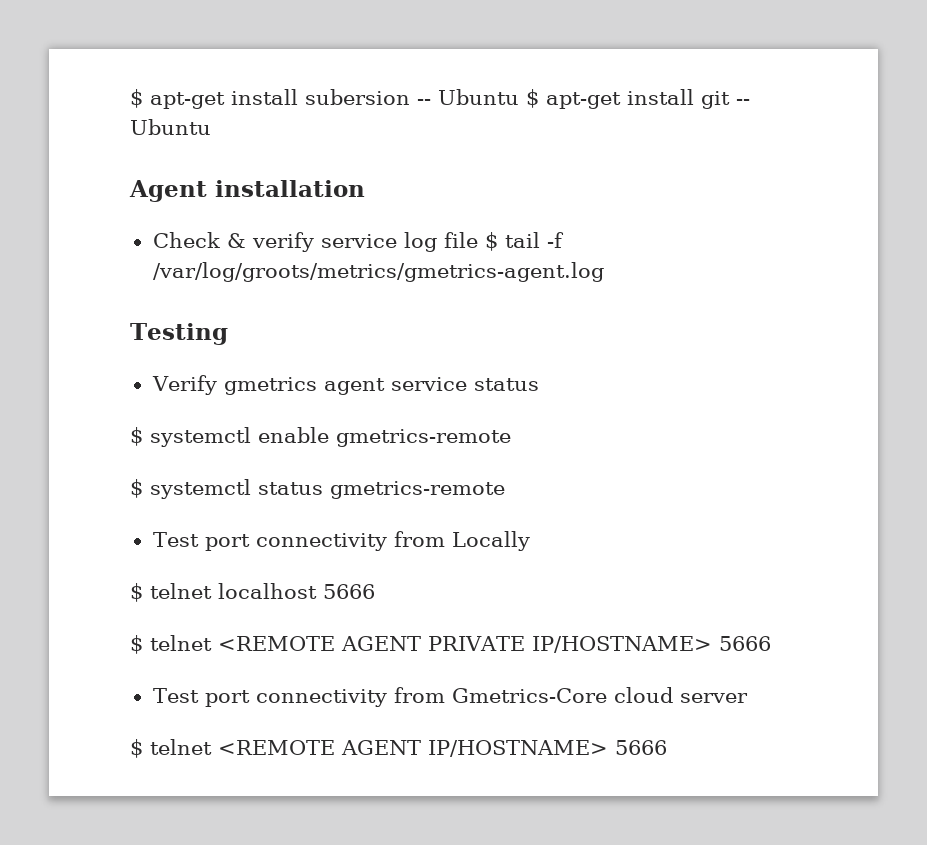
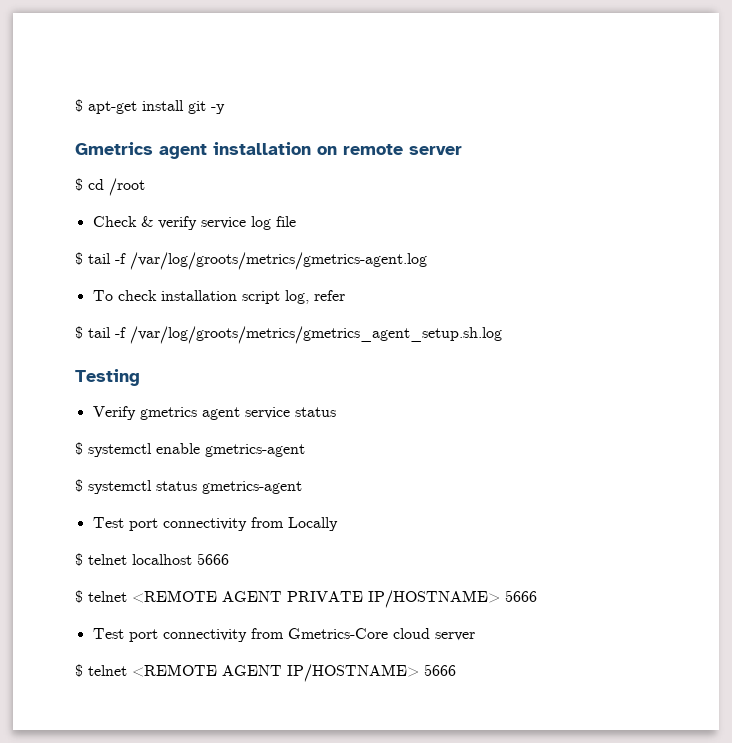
[130,89,750,109] [130,119,211,135] [129,180,365,202] $ apt-get install subersion -- Ubuntu $ apt-get install git -- Ubuntu // Agent installation -> [75,99,225,114] [75,142,462,159] [75,178,145,196] $ apt-get install git -y // Gmetrics agent installation on remote server // $ cd /root
(478, 240) none -> (296, 221) //
(604, 272) none -> [92,290,345,304] [75,326,502,344] // To check installation script log, refer // $ tail -f /var/log/groots/metrics/gmetrics_agent_setup.sh.log
[336,429,511,447] gmetrics-remote -> [205,444,305,457] gmetrics-agent
[330,481,505,499] gmetrics-remote -> [202,481,302,494] gmetrics-agent

